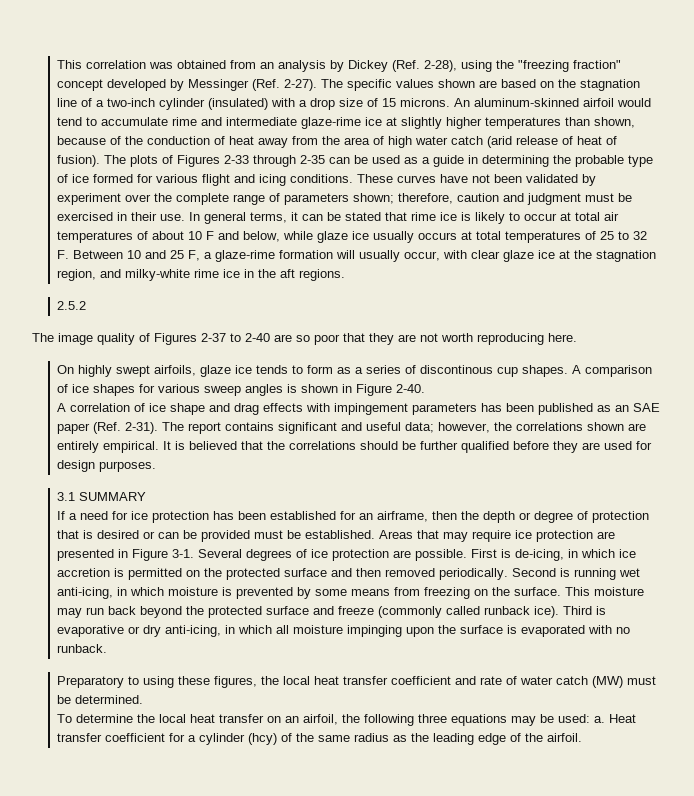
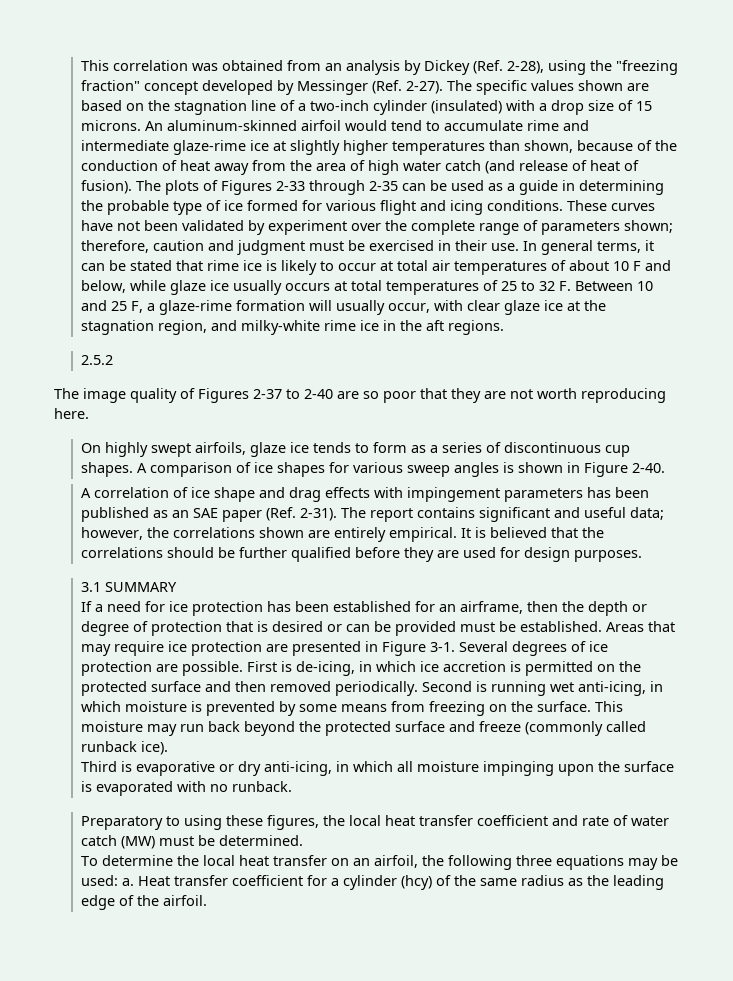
[487,136,513,148] (arid -> [485,160,516,174] (and
[420,365,494,374] discontinous -> [504,442,602,453] discontinuous
(560, 612) none -> (169, 748) //

